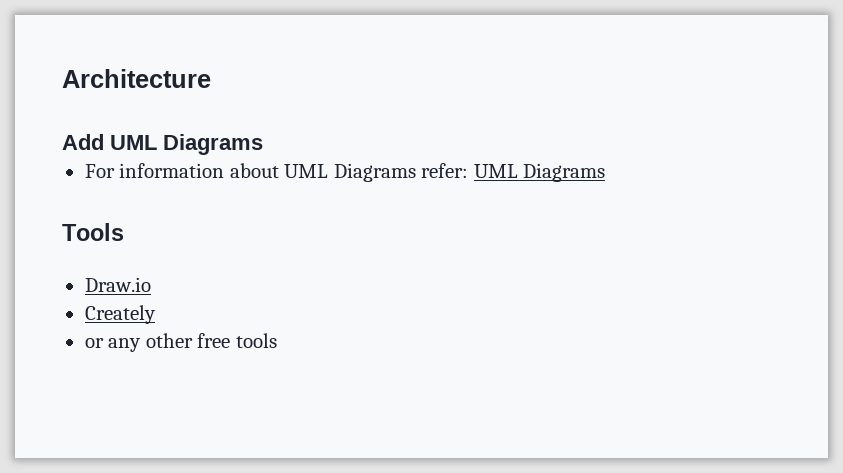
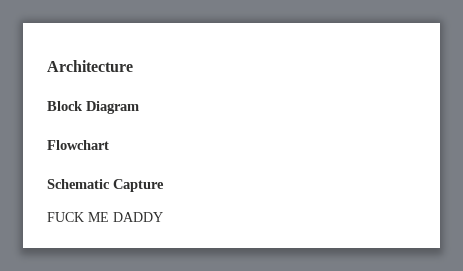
[62,134,263,155] [84,163,606,182] [62,223,124,241] [84,277,151,292] [84,305,156,324] [84,333,277,352] Add UML Diagrams // For information about UML Diagrams refer: UML Diagrams // Tools // Draw.io // Creately // or any other free tools -> [47,101,139,114] [47,140,109,150] [47,179,164,192] [47,212,163,222] Block Diagram // Flowchart // Schematic Capture // FUCK ME DADDY

